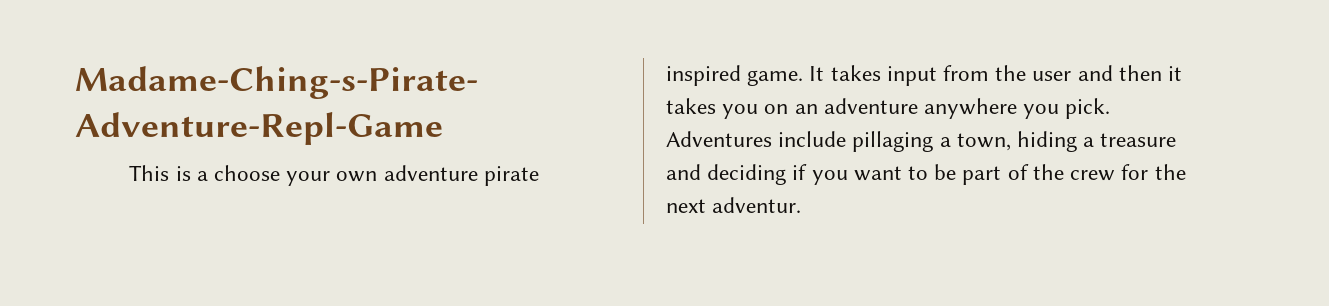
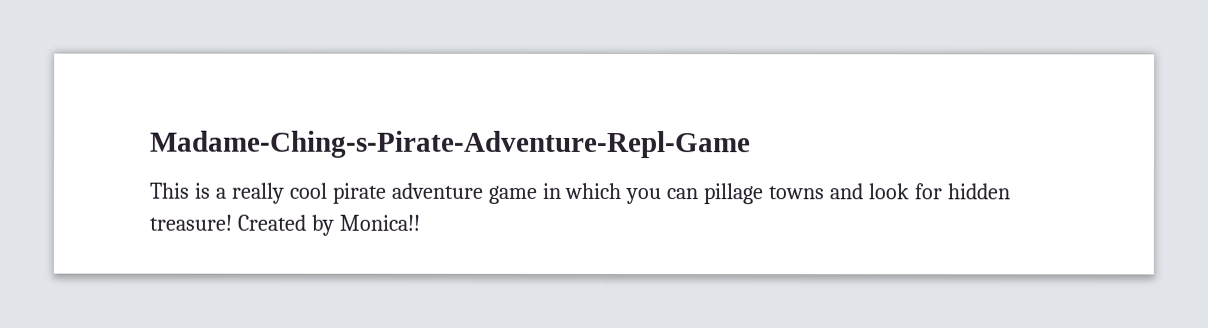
[214,165,539,186] [666,65,1183,86] [666,98,1111,119] [666,131,1177,152] [666,164,1186,185] [666,197,802,213] choose your own adventure pirate inspired game. It takes input from the user and then it takes you on an adventure anywhere you pick. Adventures include pillaging a town, hiding a treasure and deciding if you want to be part of the crew for the next adventur. -> [230,182,1010,205] [149,214,420,236] really cool pirate adventure game in which you can pillage towns and look for hidden treasure! Created by Monica!!

